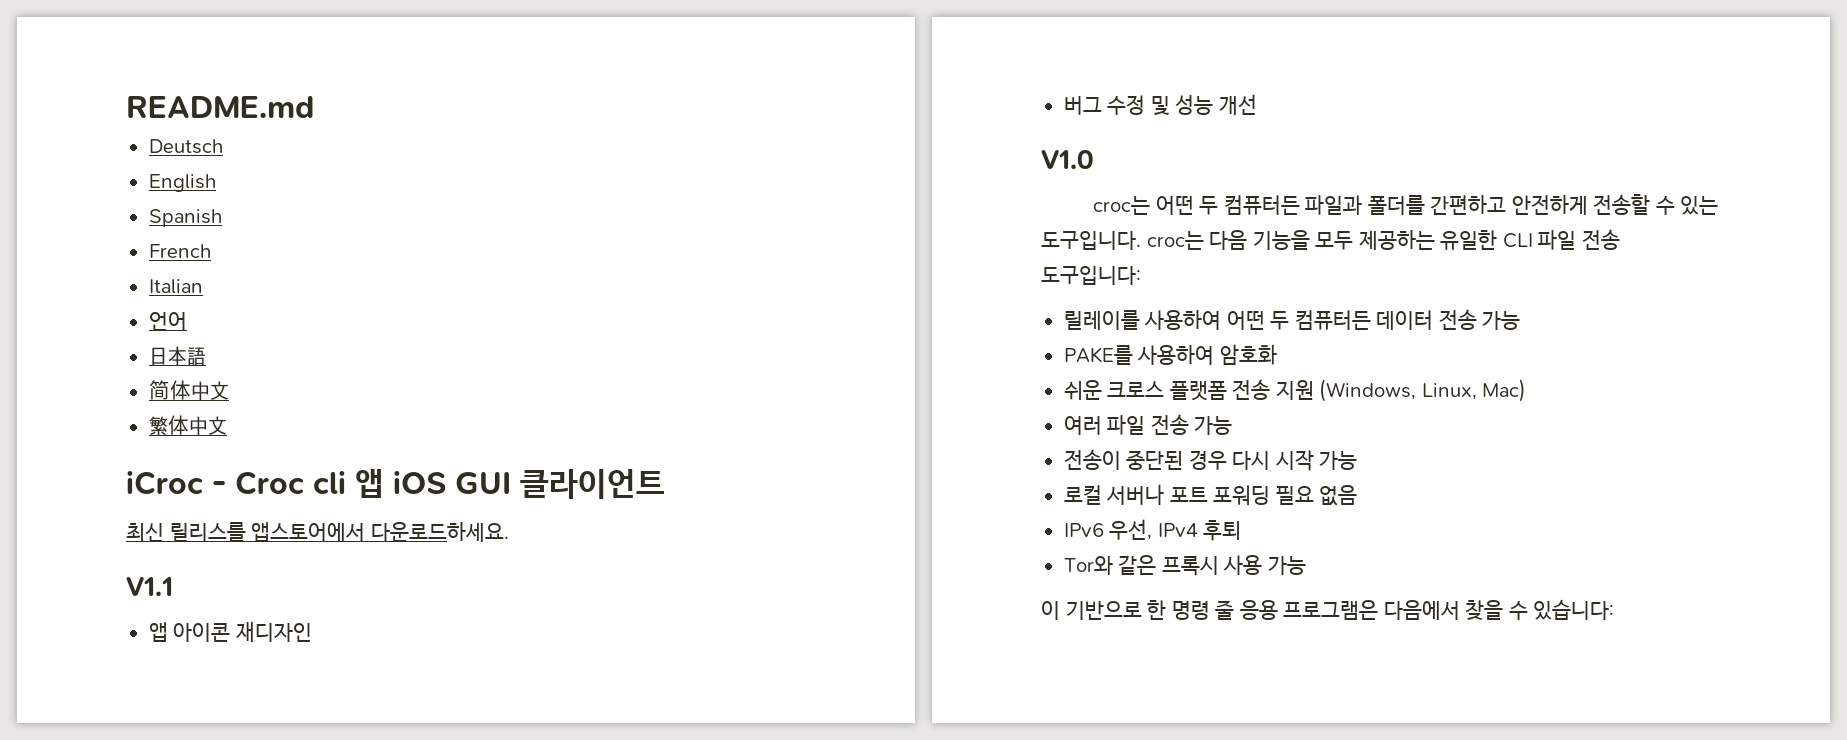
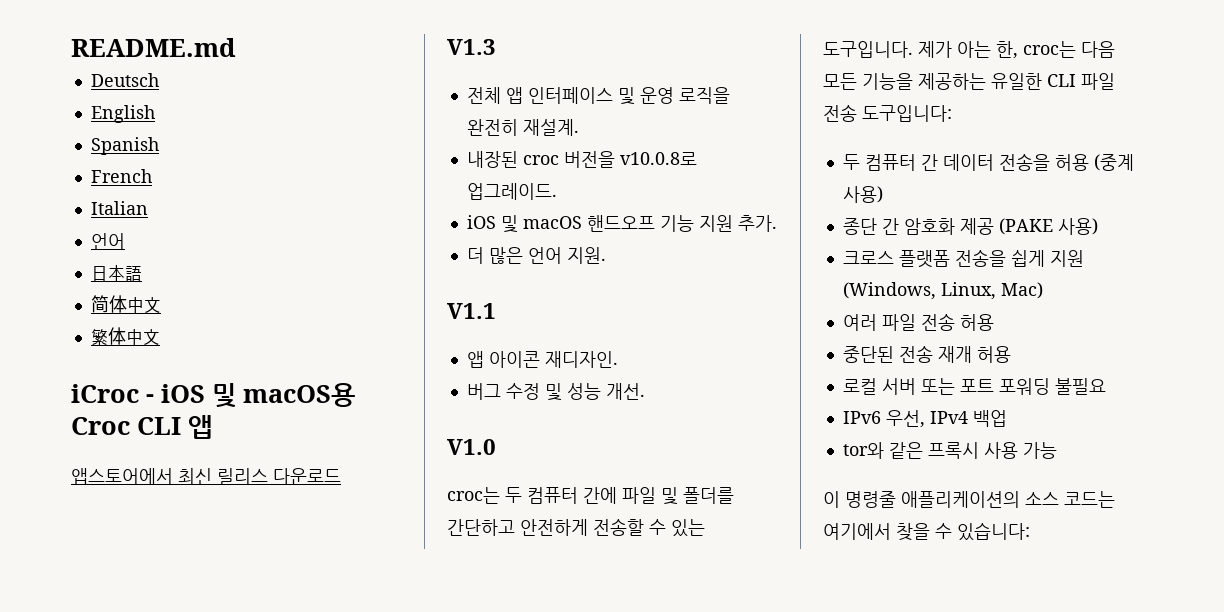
[235,469,665,499] [126,522,509,542] Croc cli 앱 iOS GUI 클라이언트 // 최신 릴리스를 앱스토어에서 다운로드하세요. -> [161,383,355,408] [71,415,212,439] [71,468,341,485] [447,39,496,55] [466,87,730,105] [466,119,579,136] [466,151,697,168] [466,183,557,200] [466,215,777,233] [466,247,606,264] iOS 및 macOS용 Croc CLI 앱 // 앱스토어에서 최신 릴리스 다운로드 // V1.3 // 전체 앱 인터페이스 및 운영 로직을 완전히 재설계. // 내장된 croc 버전을 v10.0.8로 업그레이드. // iOS 및 macOS 핸드오프 기능 지원 추가. // 더 많은 언어 지원.
[235,621,312,642] 재디자인 -> [544,351,618,368] 재디자인.
[1218,94,1257,115] 개선 -> [605,383,645,400] 개선.
[1155,195,1507,215] 어떤 두 컴퓨터든 파일과 폴더를 간편하고 -> [505,487,734,505] [447,519,515,536] 두 컴퓨터 간에 파일 및 폴더를 간단하고
[1146,230,1354,250] croc는 다음 기능을 모두 -> [918,41,1115,59] [823,73,913,90] 제가 아는 한, croc는 다음 모든 기능을
[1063,309,1521,330] [1063,344,1277,365] [1063,379,1271,401] 릴레이를 사용하여 어떤 두 컴퓨터든 데이터 전송 가능 // PAKE를 사용하여 암호화 // 쉬운 크로스 플랫폼 전송 -> [842,153,1134,171] [842,186,883,203] [842,218,1098,235] [842,249,1045,268] 두 컴퓨터 간 데이터 전송을 허용 (중계 사용) // 종단 간 암호화 제공 (PAKE 사용) // 크로스 플랫폼 전송을 쉽게
[1194,416,1233,435] [1063,449,1358,471] [1063,484,1358,506] 가능 // 전송이 중단된 경우 다시 시작 가능 // 로컬 서버나 포트 포워딩 필요 없음 -> [959,314,994,331] [842,345,1011,363] [842,378,1106,395] 허용 // 중단된 전송 재개 허용 // 로컬 서버 또는 포트 포워딩 불필요
[1203,520,1242,541] [1063,556,1113,575] 후퇴 // Tor와 -> [972,410,1007,427] [842,442,884,459] 백업 // tor와
[1065,600,1460,620] 기반으로 한 명령 줄 응용 프로그램은 다음에서 -> [845,491,1115,508] [823,523,891,540] 명령줄 애플리케이션의 소스 코드는 여기에서

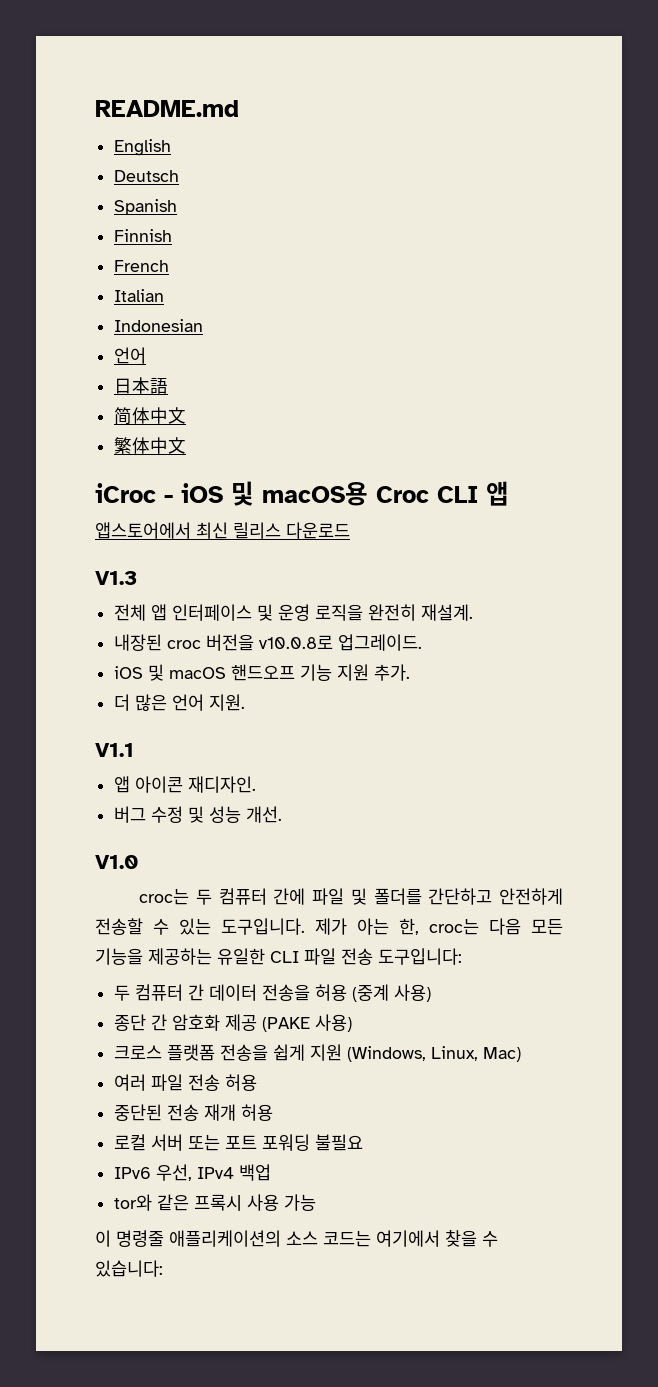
(236, 47) none -> [114,139,172,156] // English
[90,105,155,123] [90,137,159,155] English // Spanish -> [114,199,178,215] [114,229,173,242] Spanish // Finnish
(148, 208) none -> [114,319,204,332] // Indonesian

